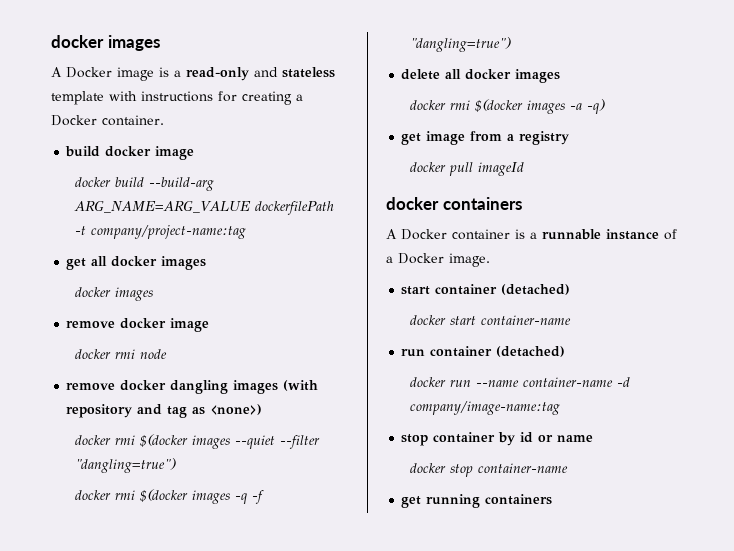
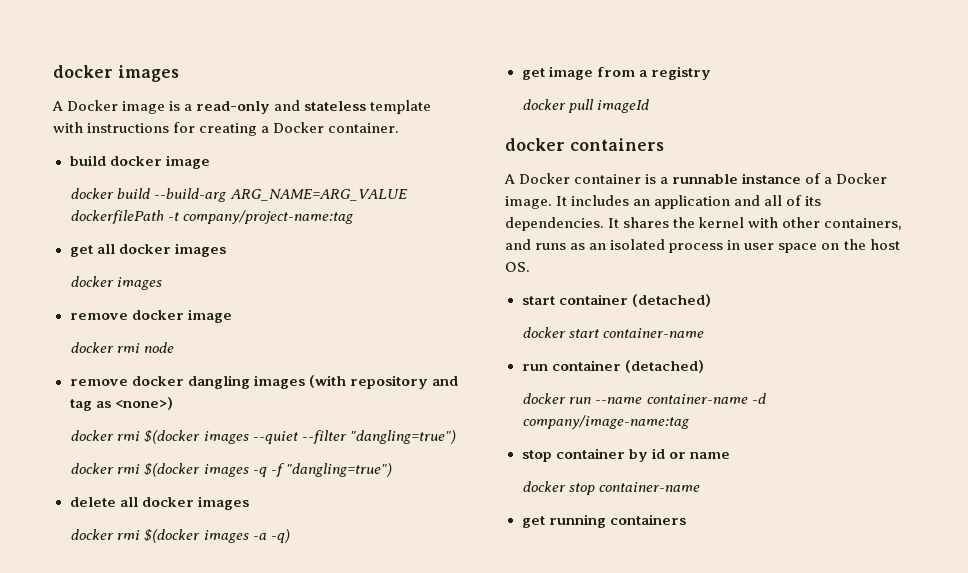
(490, 260) none -> [556,195,822,209] [505,217,903,231] [505,239,900,253] [505,262,530,272] It includes an application and all of its dependencies. It shares the kernel with other containers, and runs as an isolated process in user space on the host OS.

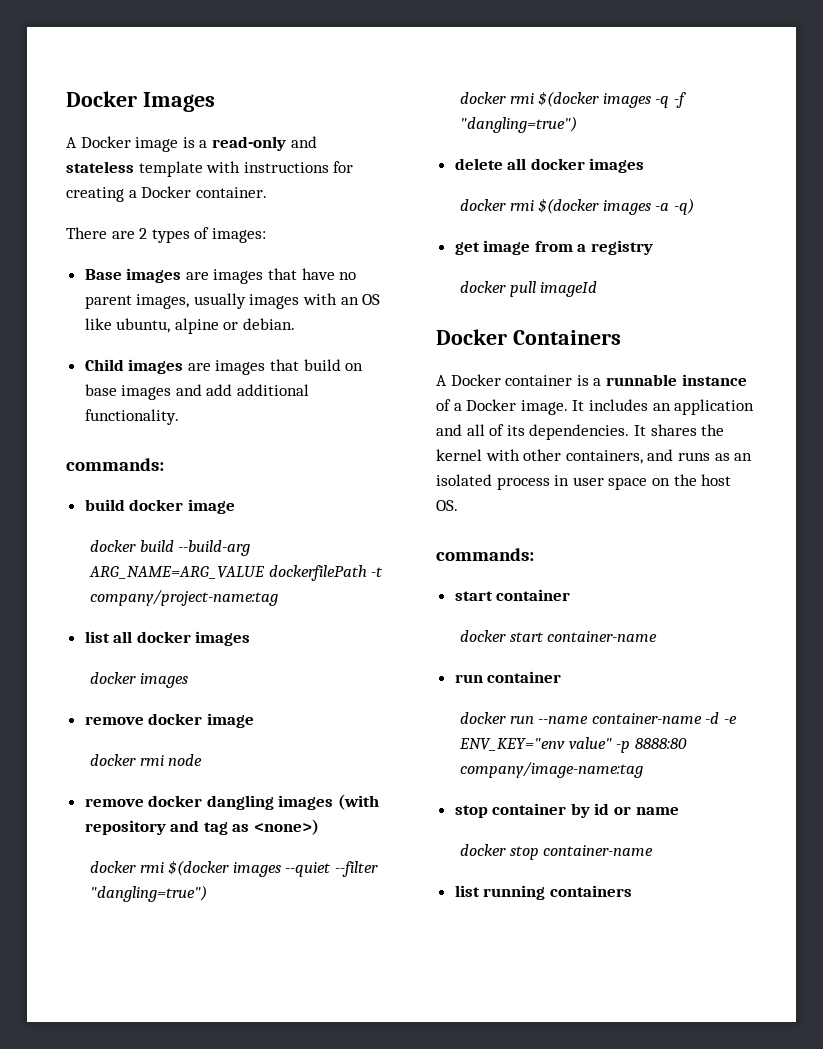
[53,65,179,82] docker images -> [66,91,215,112] Docker Images
(400, 128) none -> [66,227,266,243] [84,268,357,284] [84,293,381,309] [84,318,296,334] [84,359,364,375] [84,384,310,400] [84,409,179,425] [66,458,164,471] // There are 2 types of images: // Base images are images that have no parent images, usually images with an OS like ubuntu, alpine or debian. // Child images are images that build on base images and add additional functionality. // commands:
[69,245,93,257] get -> [84,631,110,643] list
[505,138,664,151] docker containers -> [436,329,621,345] Docker Containers
(530, 267) none -> [436,548,534,561] // commands:
[631,294,711,307] (detached) -> (571, 595) none
[624,360,704,373] (detached) -> (562, 677) none
(766, 398) none -> [723,716,737,724] [458,737,687,753] -e ENV_KEY="env value" -p 8888:80
[521,516,545,528] get -> [454,885,480,897] list

